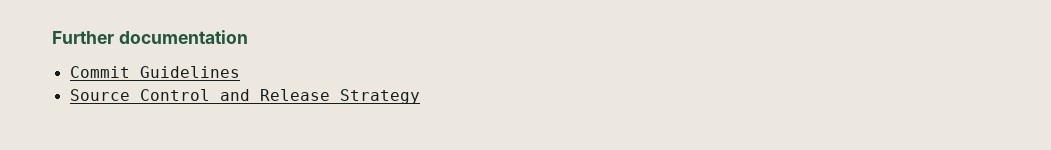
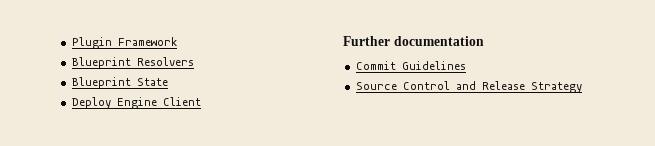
(52, 37) none -> [71,37,177,49] [71,57,194,69] [71,77,168,89] [71,97,201,109] Plugin Framework // Blueprint Resolvers // Blueprint State // Deploy Engine Client //

